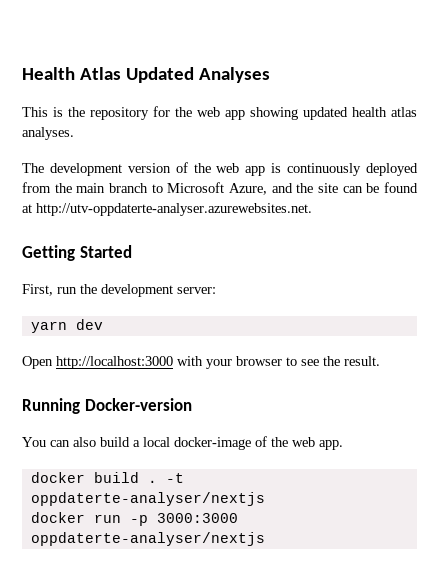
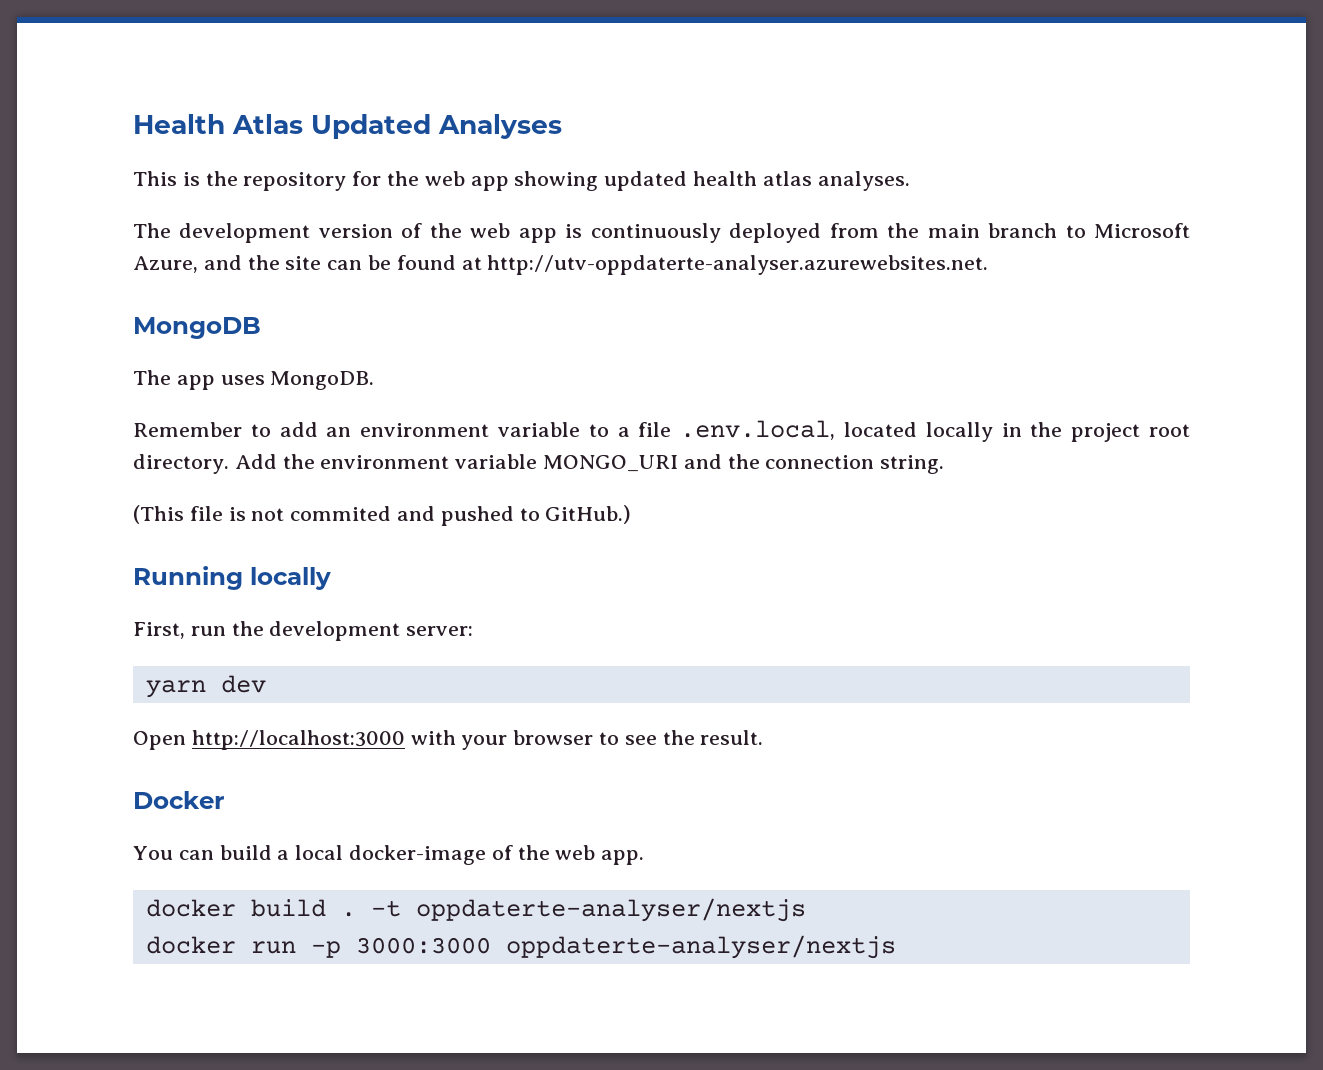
[22,245,132,261] Getting Started -> [133,317,261,339] [133,370,375,390] [133,420,1190,442] [133,454,945,474] [133,505,632,526] [133,566,331,590] MongoDB // The app uses MongoDB. // Remember to add an environment variable to a file .env.local, located locally in the project root directory. Add the environment variable MONGO_URI and the connection string. // (This file is not commited and pushed to GitHub.) // Running locally
[22,398,192,414] Running Docker-version -> [133,791,225,809] Docker
[73,437,96,447] also -> (214, 855) none

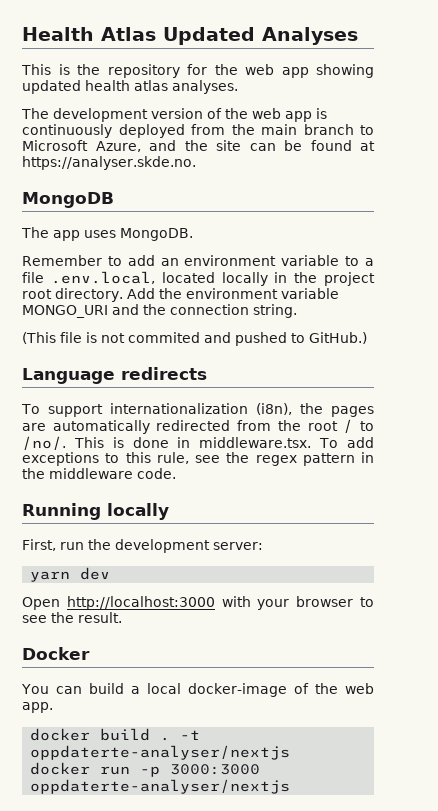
[487,255,989,275] http://utv-oppdaterte-analyser.azurewebsites.net. -> [22,156,196,170] https://analyser.skde.no.
(632, 514) none -> [22,367,207,384] [21,403,374,417] [22,419,375,434] [22,436,374,450] [22,452,374,466] [22,468,176,479] // Language redirects // To support internationalization (i8n), the pages are automatically redirected from the root / to /no/. This is done in middleware.tsx. To add exceptions to this rule, see the regex pattern in the middleware code.

